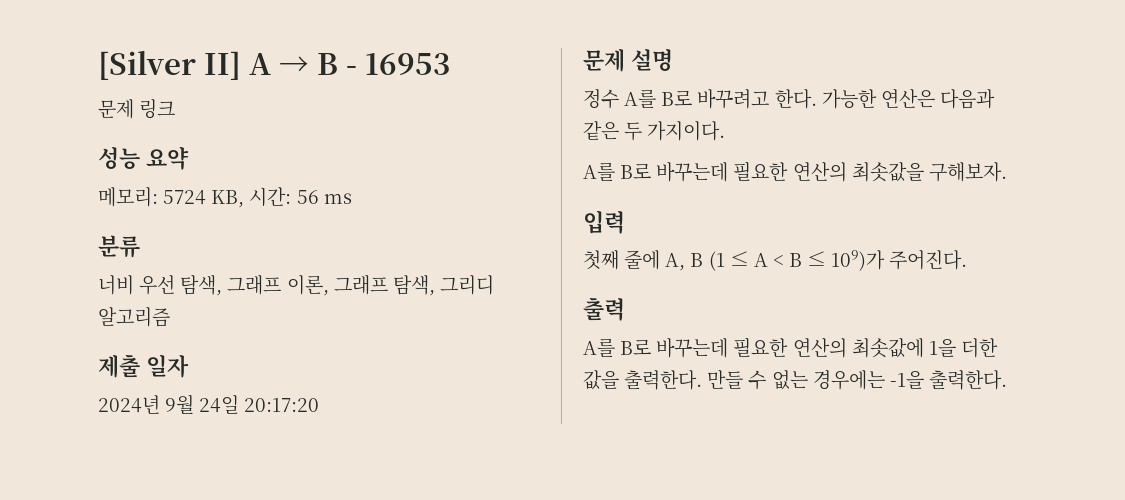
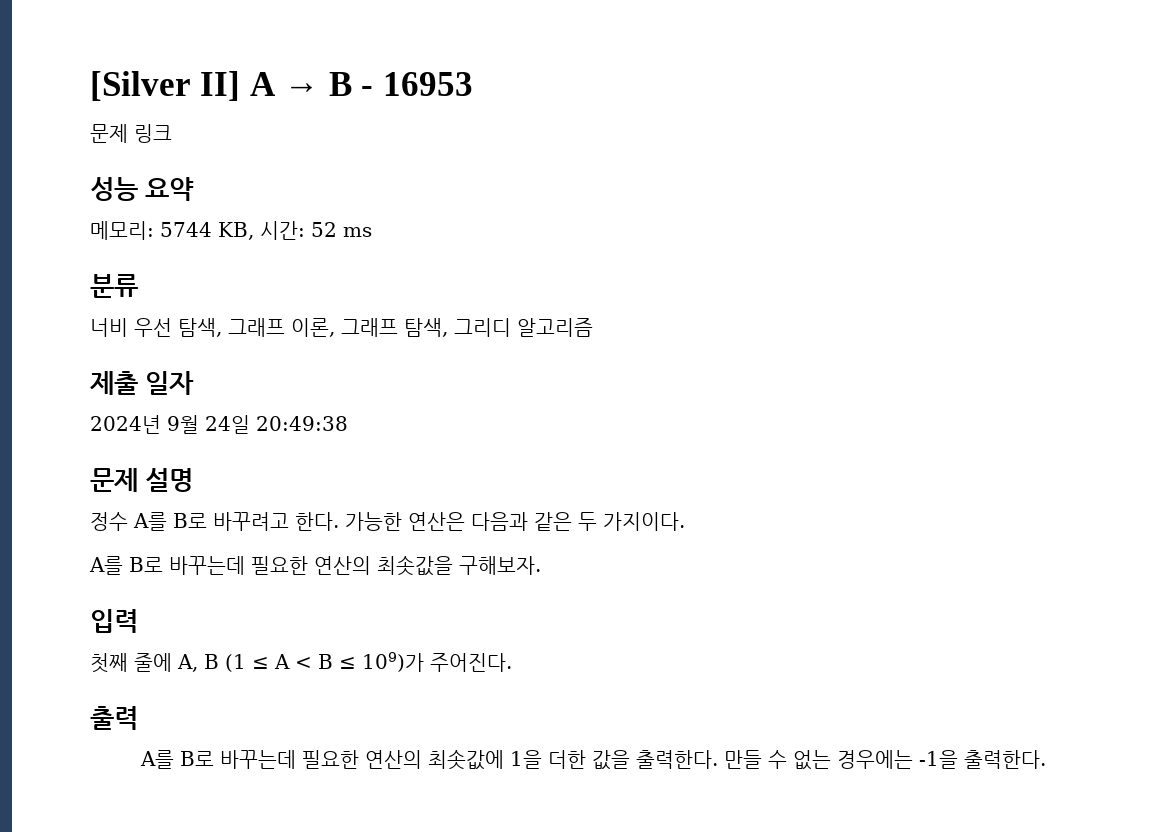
[163,190,207,205] 5724 -> [160,222,212,237] 5744
[296,190,319,204] 56 -> [311,222,337,237] 52
[244,398,320,412] 20:17:20 -> [256,416,348,431] 20:49:38

